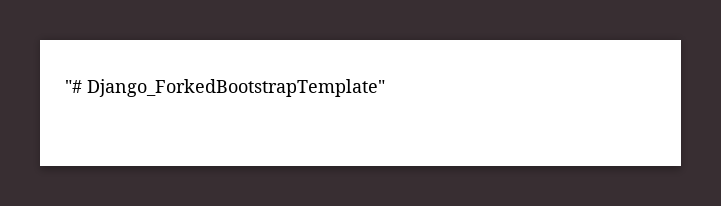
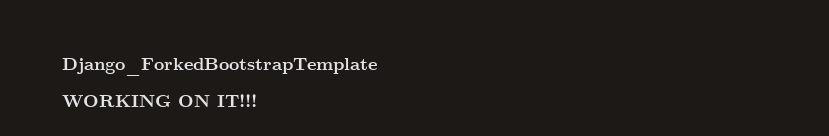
[65,79,385,97] "# Django_ForkedBootstrapTemplate" -> [62,58,377,76] [62,94,257,108] Django_ForkedBootstrapTemplate // WORKING ON IT!!!

